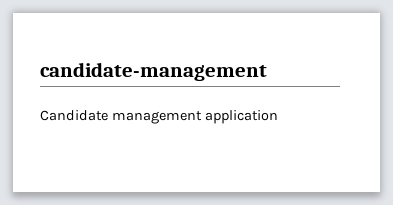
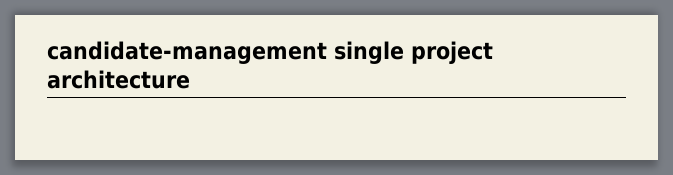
[40,110,278,124] // Candidate management application -> [334,41,493,64] [47,70,190,89] single project architecture

